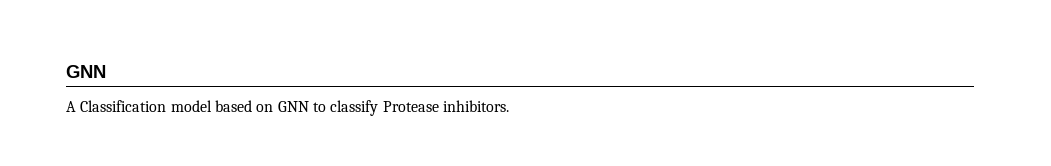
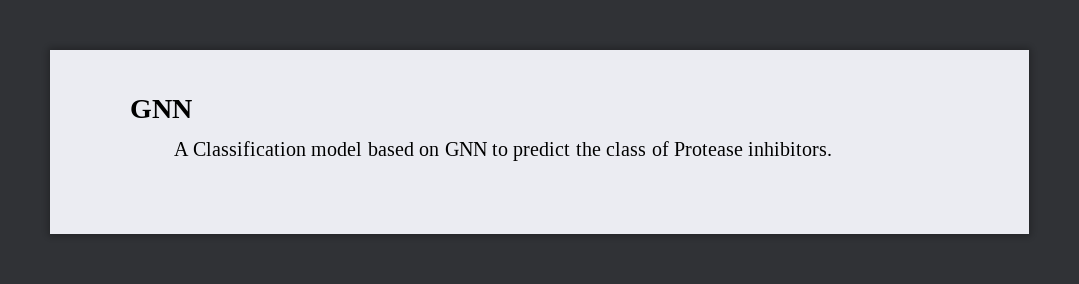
[330,100,379,116] classify -> [513,141,669,161] predict the class of

